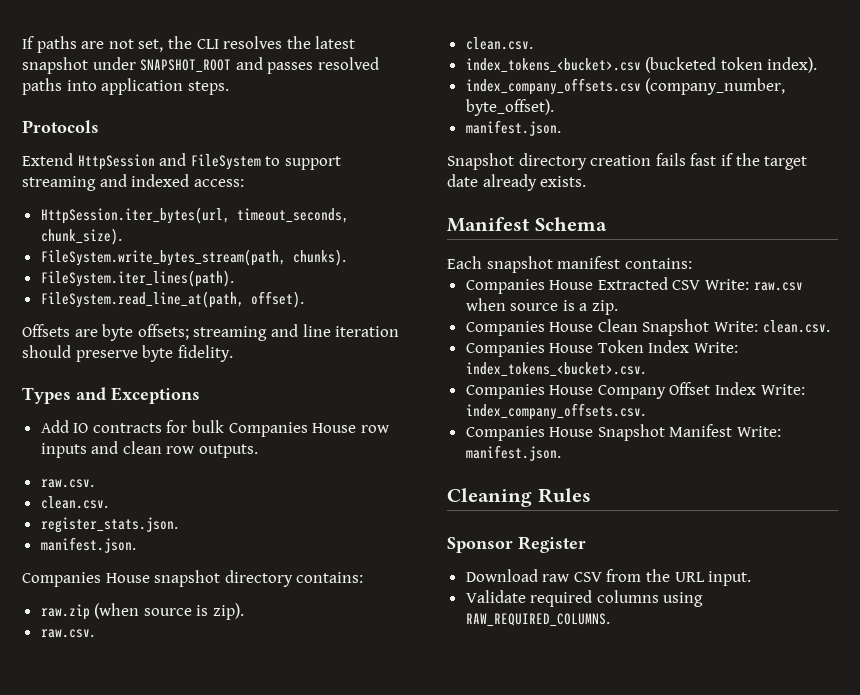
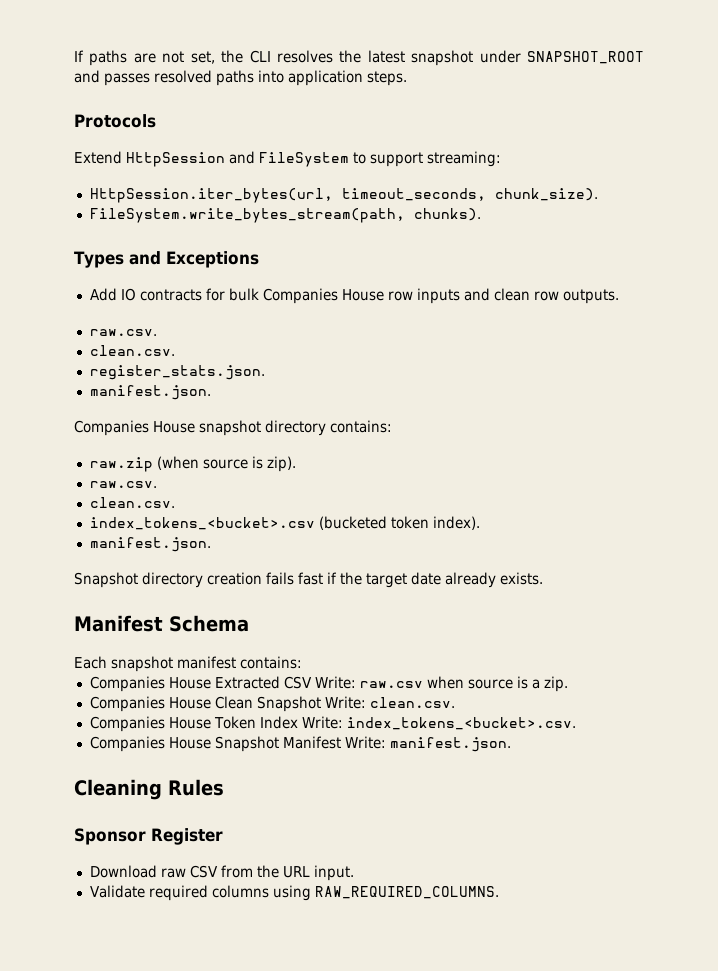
[22,174,244,191] streaming and indexed access: -> [427,151,501,167] streaming:
[40,270,234,287] [40,291,304,308] [22,324,400,341] [22,345,233,362] // FileSystem.iter_lines(path). // FileSystem.read_line_at(path, offset). // Offsets are byte offsets; streaming and line iteration should preserve byte fidelity. -> (481, 214) none
[465,78,786,95] [465,99,554,116] // index_company_offsets.csv (company_number, byte_offset). -> (480, 523) none
[465,382,805,399] [465,403,645,420] // Companies House Company Offset Index Write: index_company_offsets.csv. -> (576, 723) none

